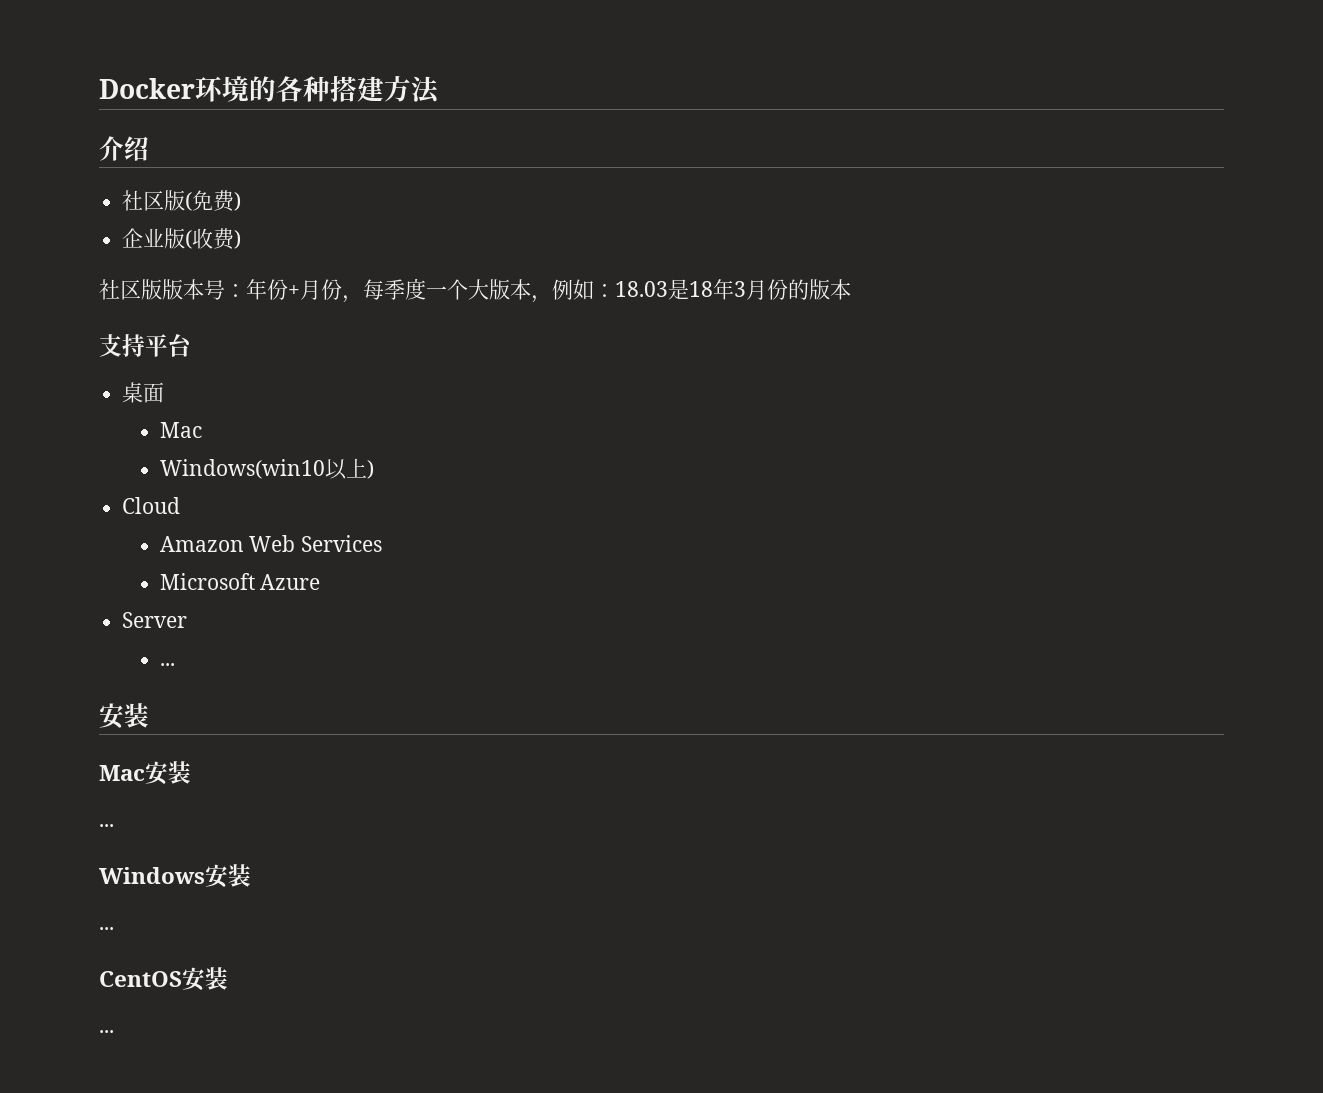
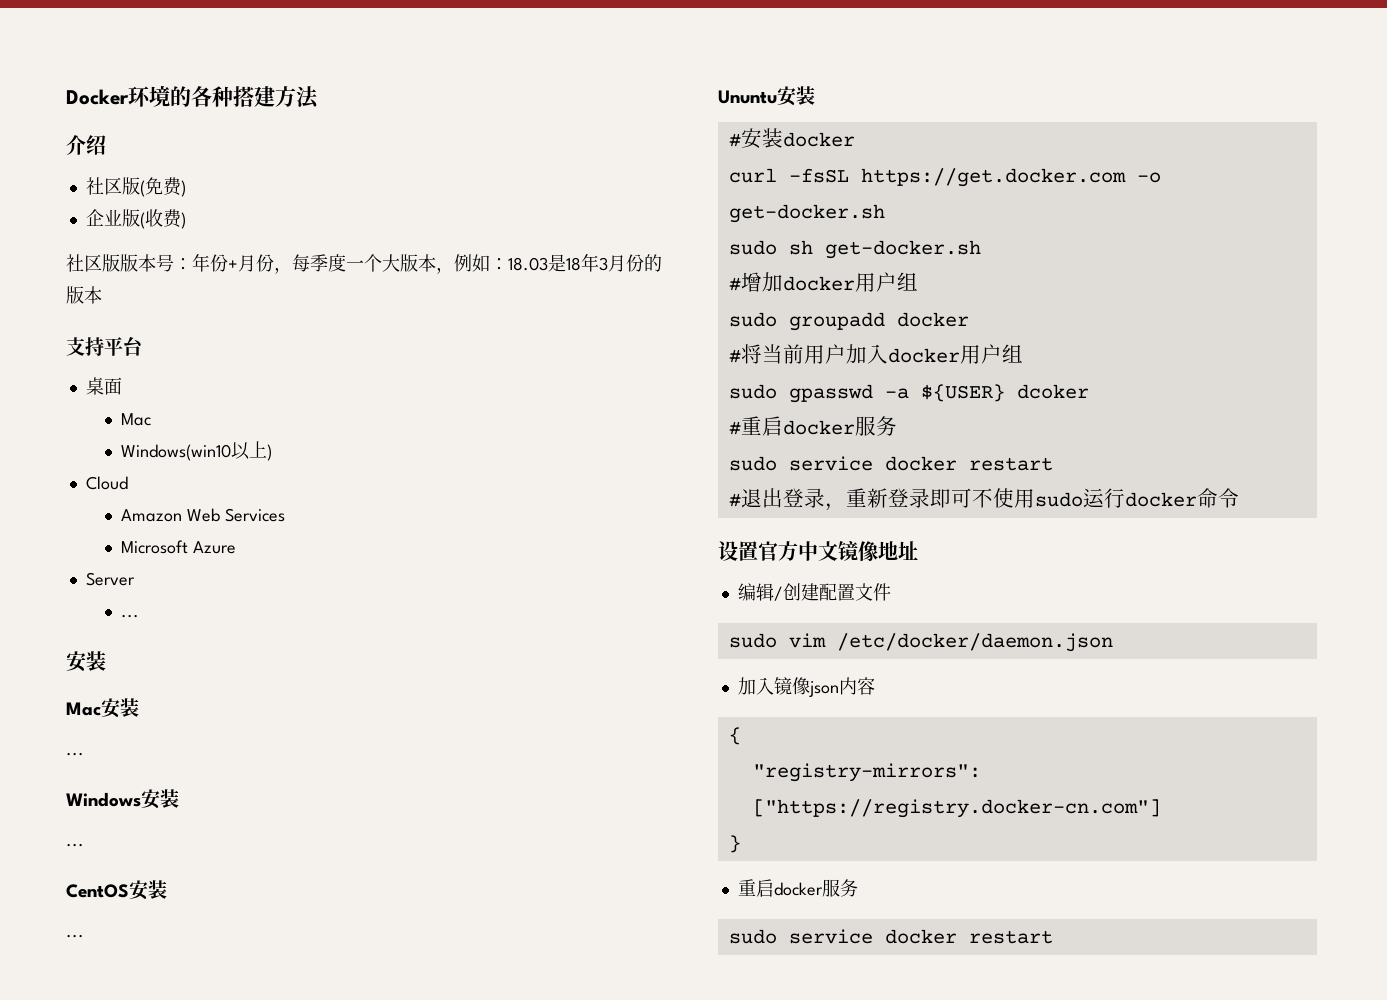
(114, 1031) none -> [718,86,815,106] [728,128,855,149] [728,168,1161,187] [728,204,885,223] [728,240,981,259] [728,272,918,292] [728,312,969,331] [728,344,1023,364] [728,384,1089,403] [728,416,897,436] [728,456,1053,471] [728,488,1239,511] [718,541,918,562] [737,583,891,601] [728,633,1113,652] [737,677,875,697] [728,727,741,745] [752,763,981,782] [752,799,1161,818] [728,835,741,853] [737,879,858,897] [728,929,1053,944] // Ununtu安装 // #安装docker // curl -fsSL https://get.docker.com -o get-docker.sh // sudo sh get-docker.sh // #增加docker用户组 // sudo groupadd docker // #将当前用户加入docker用户组 // sudo gpasswd -a ${USER} dcoker // #重启docker服务 // sudo service docker restart // #退出登录，重新登录即可不使用sudo运行docker命令 // 设置官方中文镜像地址 // 编辑/创建配置文件 // sudo vim /etc/docker/daemon.json // 加入镜像json内容 // { // "registry-mirrors": ["https://registry.docker-cn.com"] // } // 重启docker服务 // sudo service docker restart

